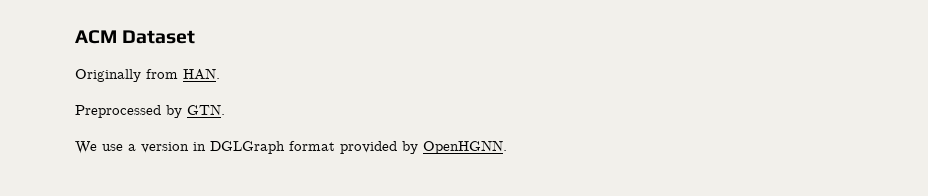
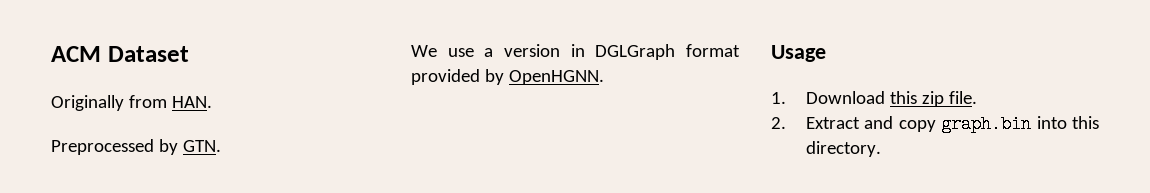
(507, 147) none -> [771,45,826,62] [771,91,977,107] [771,115,1099,133] [805,141,881,157] // Usage // 1. Download this zip file. // 2. Extract and copy graph.bin into this directory.

